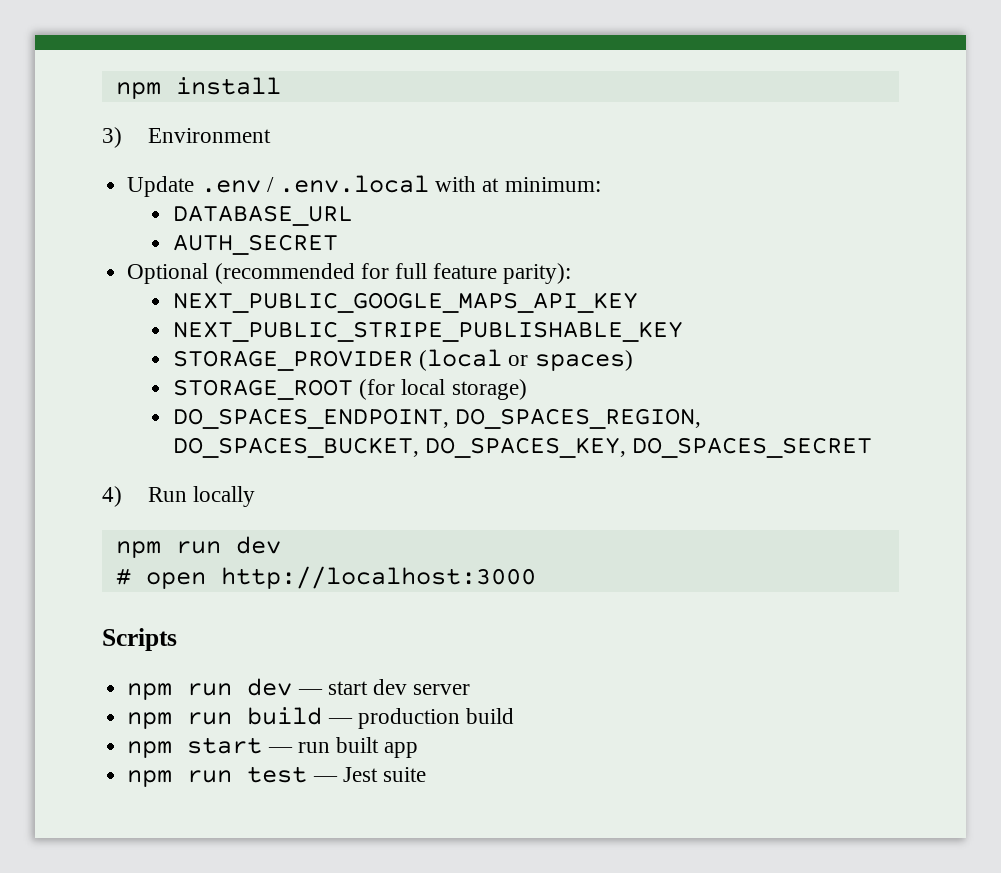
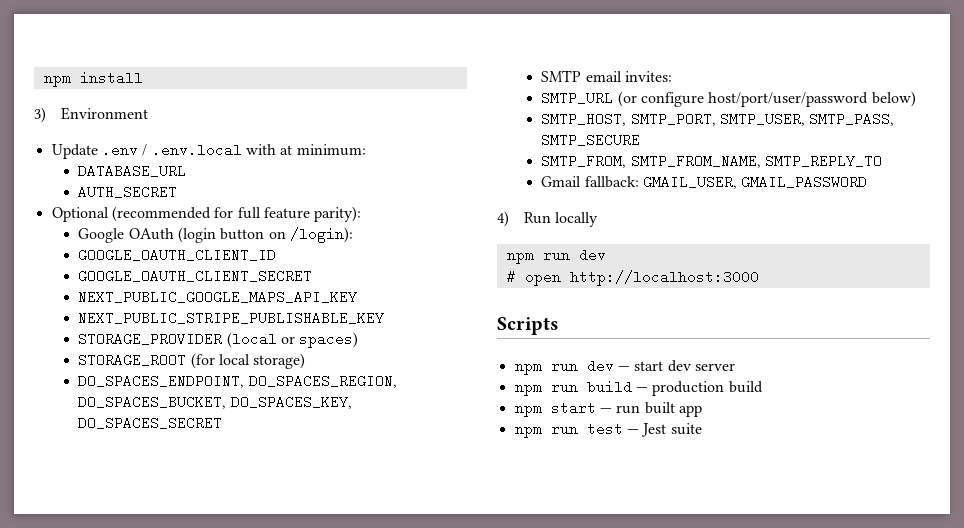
(572, 273) none -> [78,227,353,243] [78,248,277,262] [78,269,313,283] // Google OAuth (login button on /login): // GOOGLE_OAUTH_CLIENT_ID // GOOGLE_OAUTH_CLIENT_SECRET
(873, 447) none -> [541,70,672,82] [541,91,916,107] [541,112,895,126] [541,133,641,147] [541,154,882,168] [541,175,868,189] // SMTP email invites: // SMTP_URL (or configure host/port/user/password below) // SMTP_HOST, SMTP_PORT, SMTP_USER, SMTP_PASS, SMTP_SECURE // SMTP_FROM, SMTP_FROM_NAME, SMTP_REPLY_TO // Gmail fallback: GMAIL_USER, GMAIL_PASSWORD

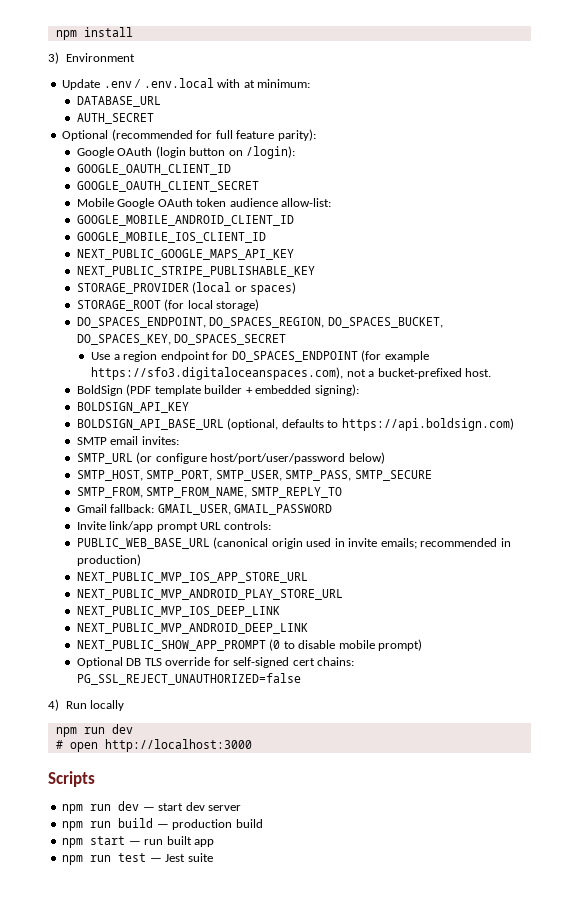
(313, 276) none -> [76,198,332,209] [76,215,294,226] [76,232,266,243] // Mobile Google OAuth token audience allow-list: // GOOGLE_MOBILE_ANDROID_CLIENT_ID // GOOGLE_MOBILE_IOS_CLIENT_ID
(223, 423) none -> [91,350,429,362] [91,367,492,380] [76,384,359,396] [76,402,189,413] [76,418,514,431] // Use a region endpoint for DO_SPACES_ENDPOINT (for example https://sfo3.digitaloceanspaces.com), not a bucket-prefixed host. // BoldSign (PDF template builder + embedded signing): // BOLDSIGN_API_KEY // BOLDSIGN_API_BASE_URL (optional, defaults to https://api.boldsign.com)
(868, 182) none -> [76,521,271,532] [76,537,511,549] [76,554,141,566] [76,572,308,583] [76,589,343,600] [76,606,280,617] [76,623,308,634] [76,639,423,651] [76,657,355,668] [76,673,301,685] // Invite link/app prompt URL controls: // PUBLIC_WEB_BASE_URL (canonical origin used in invite emails; recommended in production) // NEXT_PUBLIC_MVP_IOS_APP_STORE_URL // NEXT_PUBLIC_MVP_ANDROID_PLAY_STORE_URL // NEXT_PUBLIC_MVP_IOS_DEEP_LINK // NEXT_PUBLIC_MVP_ANDROID_DEEP_LINK // NEXT_PUBLIC_SHOW_APP_PROMPT (0 to disable mobile prompt) // Optional DB TLS override for self-signed cert chains: PG_SSL_REJECT_UNAUTHORIZED=false

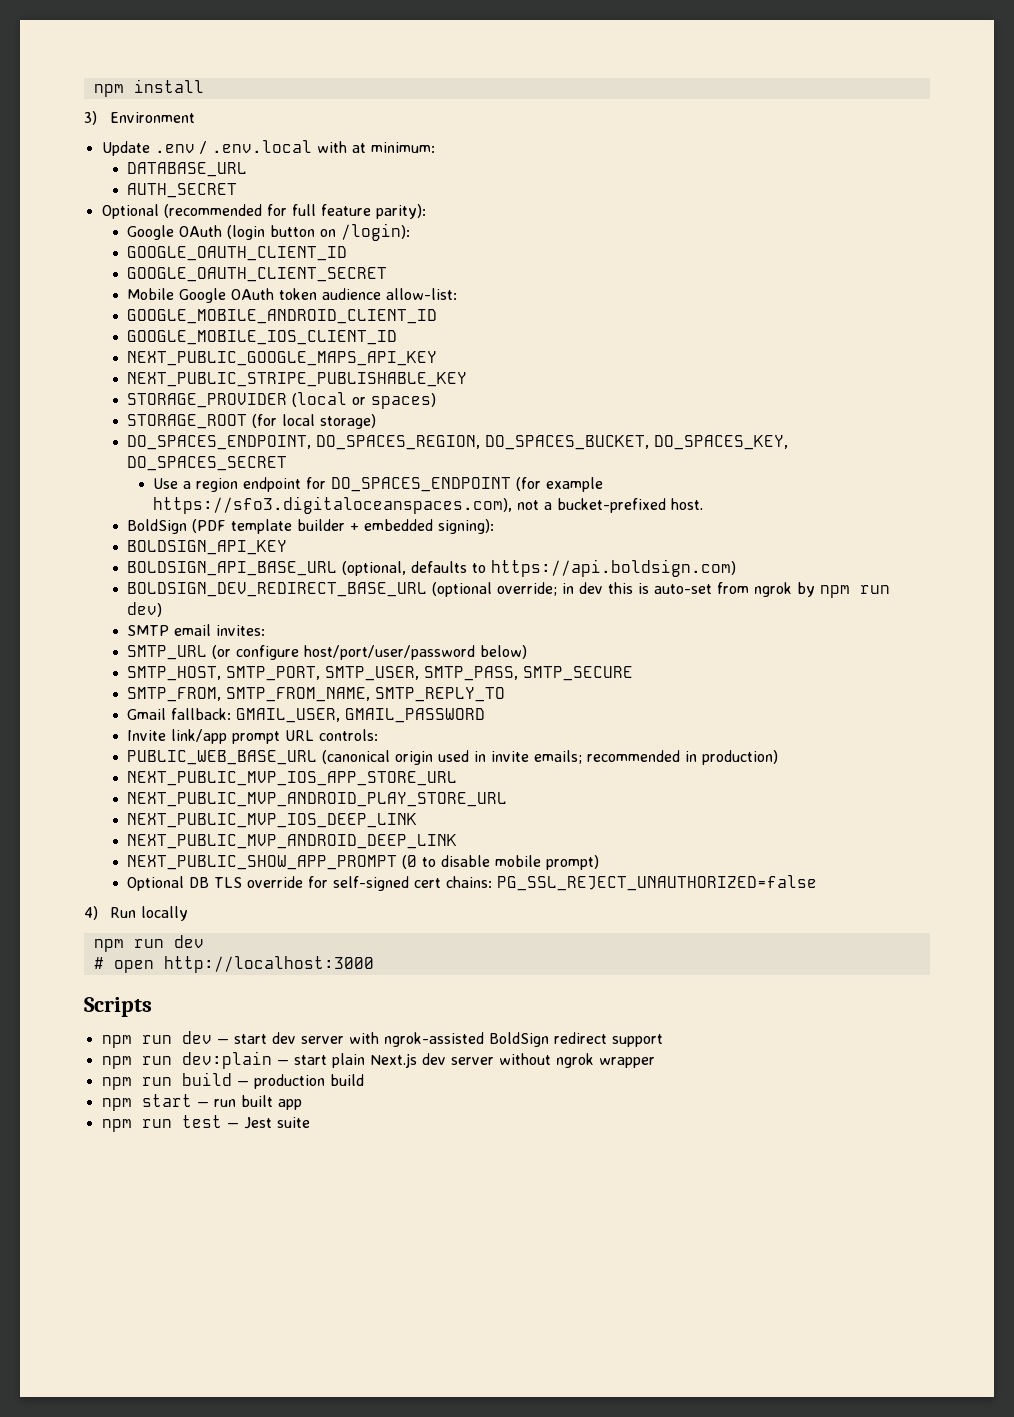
(514, 424) none -> [127,582,891,598] [127,602,163,617] // BOLDSIGN_DEV_REDIRECT_BASE_URL (optional override; in dev this is auto-set from ngrok by npm run dev)
(242, 808) none -> [348,1032,663,1047] [101,1051,655,1069] with ngrok-assisted BoldSign redirect support // npm run dev:plain — start plain Next.js dev server without ngrok wrapper

